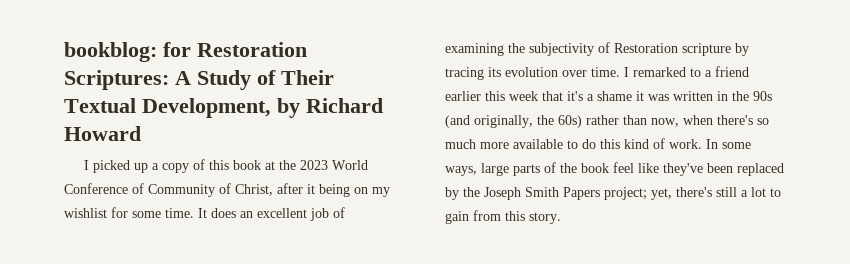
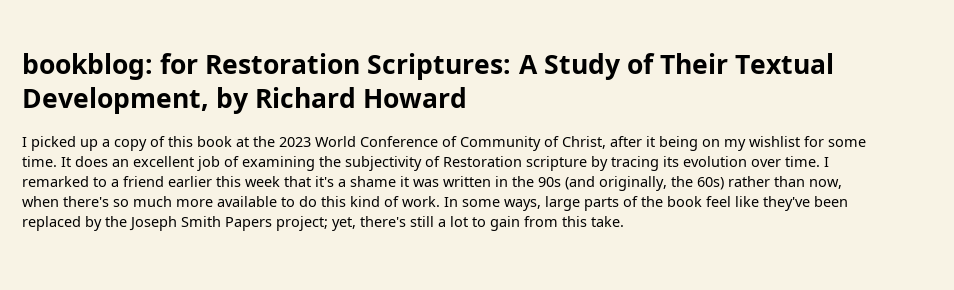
[529,212,561,224] story. -> [591,216,624,227] take.

